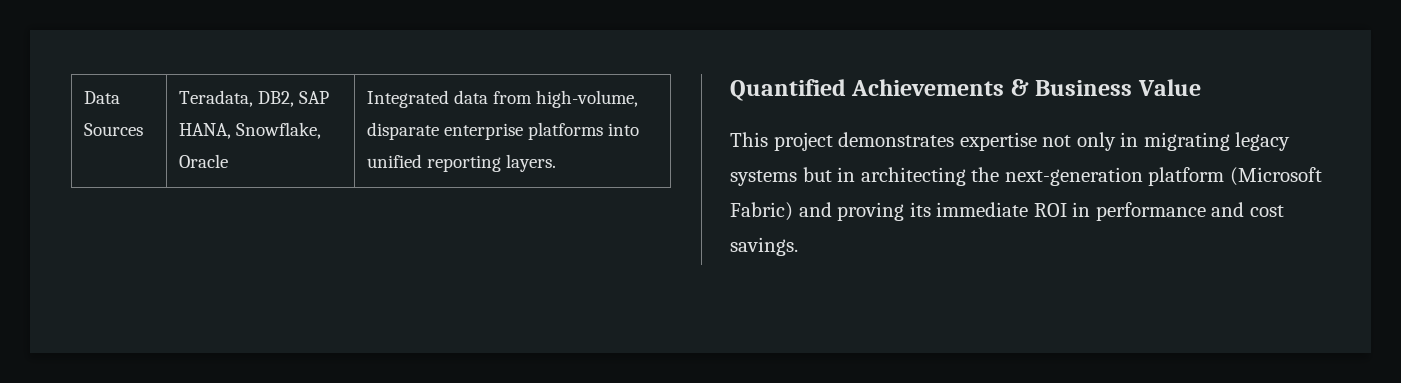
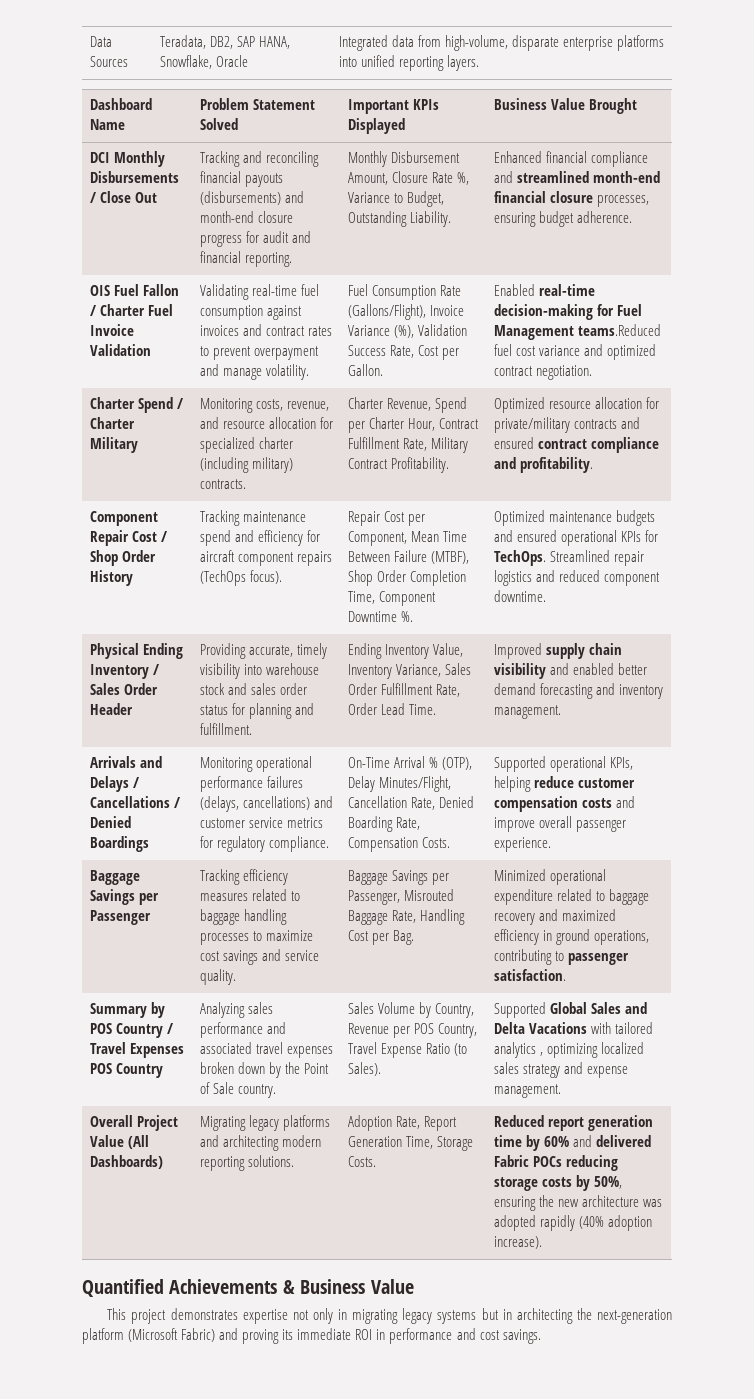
(556, 163) none -> [89,98,152,110] [89,119,125,130] [199,98,315,110] [199,118,238,130] [347,99,439,114] [347,118,405,134] [493,98,637,114] [89,151,165,167] [89,171,179,183] [89,191,157,203] [199,151,319,167] [199,171,283,187] [199,191,304,205] [199,211,293,223] [199,231,311,247] [199,251,292,267] [347,151,460,167] [347,171,469,185] [347,191,444,207] [347,211,451,227] [493,151,648,167] [493,171,660,183] [493,191,649,207] [493,211,632,227] [89,284,179,296] [89,304,173,316] [89,324,134,336] [89,344,151,356] [199,284,319,300] [199,305,302,320] [199,324,332,336] [199,346,319,360] [199,364,309,380] [347,284,461,300] [347,304,464,320] [347,324,467,338] [347,345,459,360] [347,364,383,376] [493,284,595,296] [493,304,642,320] [493,324,661,340] [493,344,656,360] [493,365,592,380] [89,397,183,413] [89,417,135,429] [89,437,138,453] [199,398,329,413] [199,417,333,429] [199,437,293,453] [199,457,293,473] [199,479,246,489] [347,397,467,413] [347,417,479,433] [347,437,468,453] [347,457,449,473] [493,397,659,413] [493,417,640,433] [493,437,659,453] [493,457,593,473] [89,511,158,526] [89,530,167,546] [89,550,156,566] [89,570,133,586] [199,510,306,526] [199,530,320,546] [199,550,332,566] [199,570,282,586] [347,511,425,526] [347,531,467,546] [347,550,469,564] [347,570,466,586] [347,591,436,606] [347,611,413,622] [493,510,655,526] [493,530,658,546] [493,550,644,566] [493,570,660,586] [493,590,546,602] [89,643,183,659] [89,664,159,679] [89,683,158,695] [89,703,133,715] [199,643,327,659] [199,663,319,679] [199,683,307,695] [199,703,314,719] [199,723,252,735] [347,643,463,659] [347,663,471,679] [347,683,460,697] [347,703,436,715] [493,643,622,659] [493,663,647,679] [493,683,663,699] [493,705,561,719] [89,756,162,768] [89,776,139,792] [89,796,180,808] [89,816,131,828] [89,836,149,852] [199,756,312,772] [199,776,303,792] [199,796,333,812] [199,817,323,828] [199,836,329,852] [347,756,472,770] [347,776,451,792] [347,796,474,810] [347,816,420,832] [347,837,450,852] [493,756,633,772] [493,776,635,792] [493,796,635,812] [493,816,626,832] [493,837,551,852] [89,870,140,885] [89,889,159,905] [89,910,151,925] [199,869,288,885] [199,889,300,901] [199,909,287,925] [199,930,313,945] [199,949,319,965] [199,969,236,985] [347,870,449,885] [347,889,454,905] [347,909,465,925] [347,930,414,945] [493,869,606,885] [493,889,649,905] [493,909,616,925] [493,929,649,945] [493,949,629,965] [493,969,566,981] [89,1002,165,1018] [89,1023,173,1038] [89,1042,184,1058] [89,1063,163,1078] [199,1002,273,1018] [199,1022,286,1038] [199,1042,333,1058] [199,1062,329,1078] [199,1082,276,1098] [347,1002,474,1018] [347,1023,477,1038] [347,1042,467,1058] [347,1062,381,1076] [493,1002,647,1018] [493,1022,653,1034] [493,1042,644,1058] [493,1062,628,1078] [493,1084,561,1098] [89,1115,178,1131] [89,1135,149,1149] [89,1155,163,1169] [199,1115,330,1131] [199,1135,321,1151] [199,1155,294,1171] [347,1115,457,1131] [347,1136,473,1151] [347,1156,376,1167] [493,1115,653,1131] [493,1135,651,1151] [493,1155,618,1171] [493,1175,622,1191] [493,1195,662,1211] [493,1215,652,1231] [493,1236,542,1249] // Dashboard Name | Problem Statement Solved | Important KPIs Displayed | Business Value Brought // DCI Monthly Disbursements / Close Out | Tracking and reconciling financial payouts (disbursements) and month-end closure progress for audit and financial reporting. | Monthly Disbursement Amount, Closure Rate %, Variance to Budget, Outstanding Liability. | Enhanced financial compliance and streamlined month-end financial closure processes, ensuring budget adherence. // OIS Fuel Fallon / Charter Fuel Invoice Validation | Validating real-time fuel consumption against invoices and contract rates to prevent overpayment and manage volatility. | Fuel Consumption Rate (Gallons/Flight), Invoice Variance (%), Validation Success Rate, Cost per Gallon. | Enabled real-time decision-making for Fuel Management teams.Reduced fuel cost variance and optimized contract negotiation. // Charter Spend / Charter Military | Monitoring costs, revenue, and resource allocation for specialized charter (including military) contracts. | Charter Revenue, Spend per Charter Hour, Contract Fulfillment Rate, Military Contract Profitability. | Optimized resource allocation for private/military contracts and ensured contract compliance and profitability. // Component Repair Cost / Shop Order History | Tracking maintenance spend and efficiency for aircraft component repairs (TechOps focus). | Repair Cost per Component, Mean Time Between Failure (MTBF), Shop Order Completion Time, Component Downtime %. | Optimized maintenance budgets and ensured operational KPIs for TechOps. Streamlined repair logistics and reduced component downtime. // Physical Ending Inventory / Sales Order Header | Providing accurate, timely visibility into warehouse stock and sales order status for planning and fulfillment. | Ending Inventory Value, Inventory Variance, Sales Order Fulfillment Rate, Order Lead Time. | Improved supply chain visibility and enabled better demand forecasting and inventory management. // Arrivals and Delays / Cancellations / Denied Boardings | Monitoring operational performance failures (delays, cancellations) and customer service metrics for regulatory compliance. | On-Time Arrival % (OTP), Delay Minutes/Flight, Cancellation Rate, Denied Boarding Rate, Compensation Costs. | Supported operational KPIs, helping reduce customer compensation costs and improve overall passenger experience. // Baggage Savings per Passenger | Tracking efficiency measures related to baggage handling processes to maximize cost savings and service quality. | Baggage Savings per Passenger, Misrouted Baggage Rate, Handling Cost per Bag. | Minimized operational expenditure related to baggage recovery and maximized efficiency in ground operations, contributing to passenger satisfaction. // Summary by POS Country / Travel Expenses POS Country | Analyzing sales performance and associated travel expenses broken down by the Point of Sale country. | Sales Volume by Country, Revenue per POS Country, Travel Expense Ratio (to Sales). | Supported Global Sales and Delta Vacations with tailored analytics , optimizing localized sales strategy and expense management. // Overall Project Value (All Dashboards) | Migrating legacy platforms and architecting modern reporting solutions. | Adoption Rate, Report Generation Time, Storage Costs. | Reduced report generation time by 60% and delivered Fabric POCs reducing storage costs by 50%, ensuring the new architecture was adopted rapidly (40% adoption increase).

